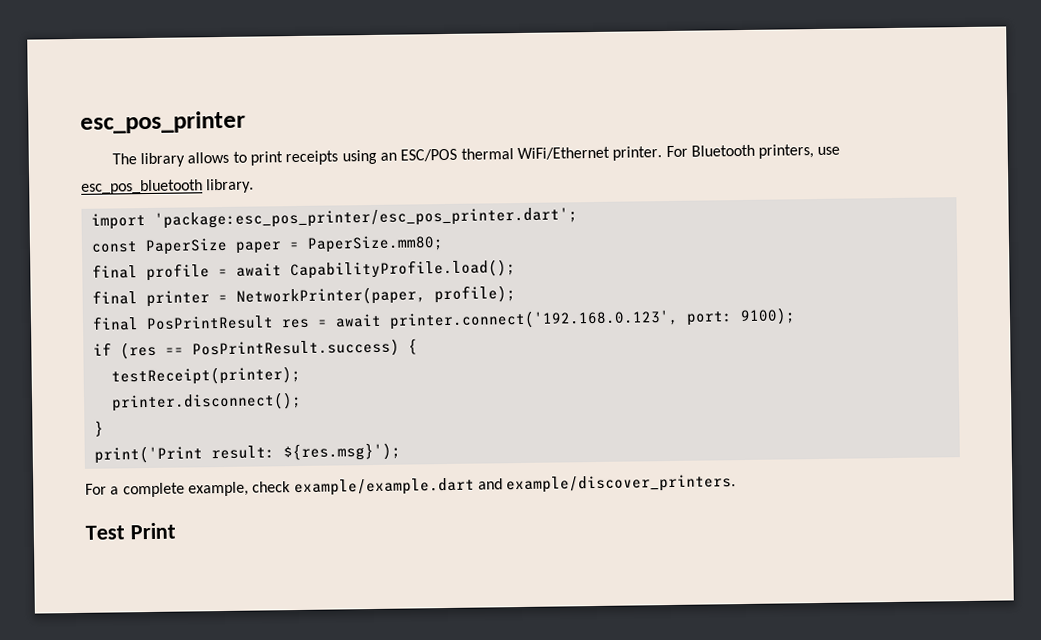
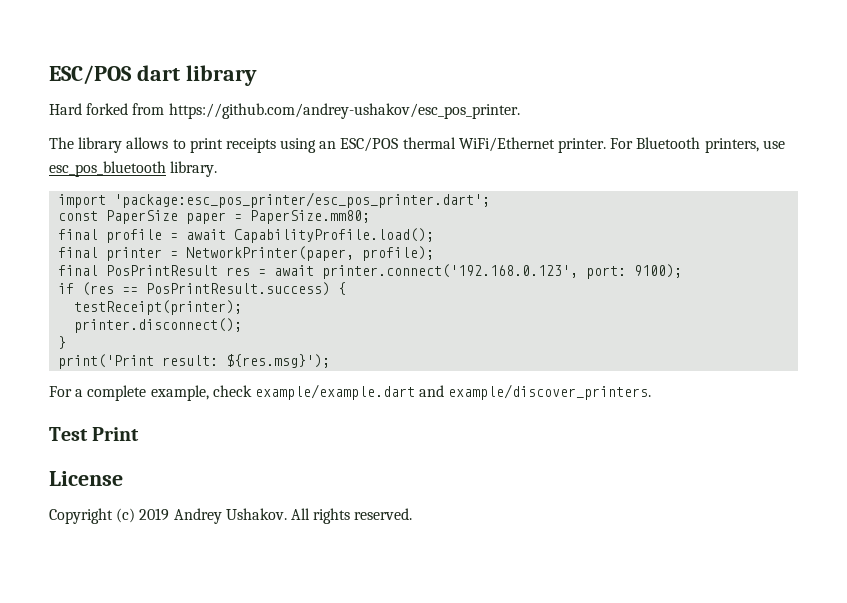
[80,110,246,134] esc_pos_printer -> [49,65,257,86] [49,103,520,119] ESC/POS dart library // Hard forked from https://github.com/andrey-ushakov/esc_pos_printer.
(176, 531) none -> [49,471,123,486] [49,508,413,524] // License // Copyright (c) 2019 Andrey Ushakov. All rights reserved.

